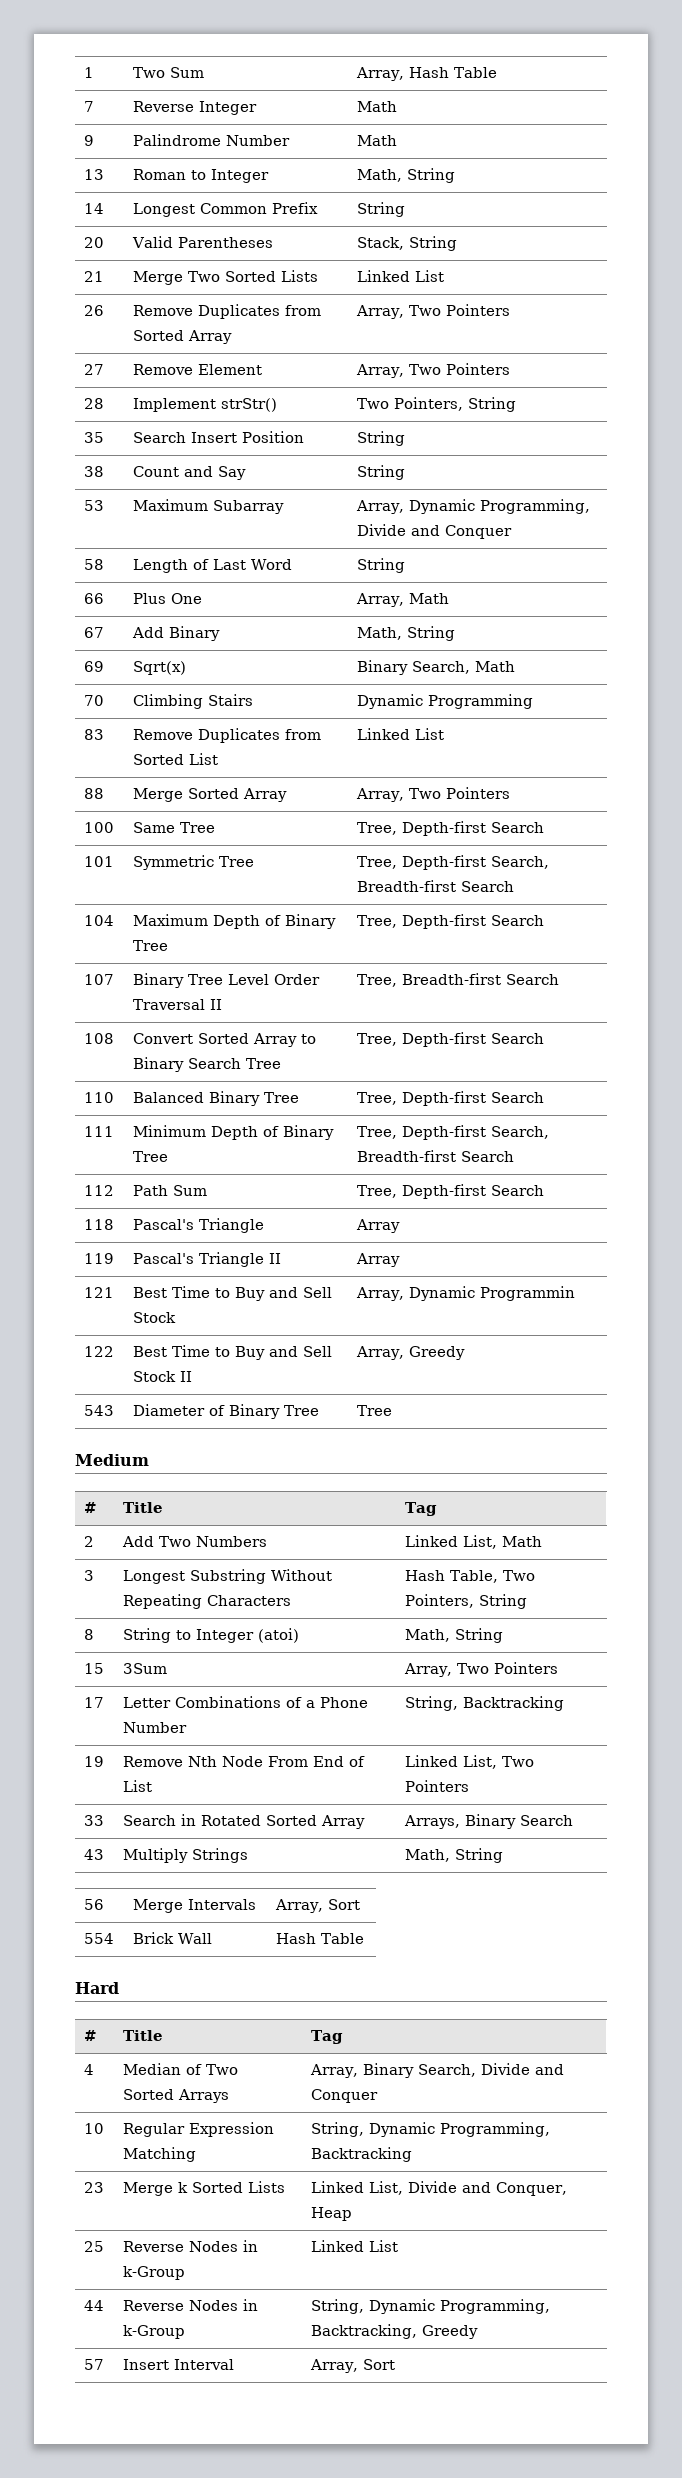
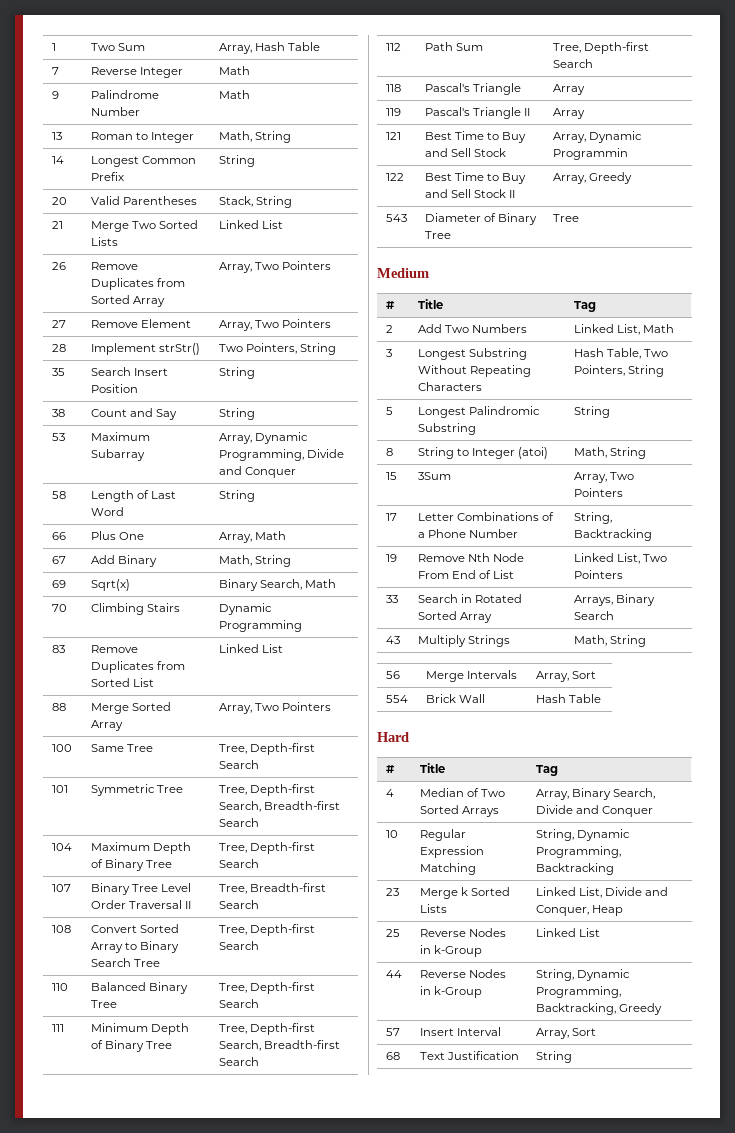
(528, 1601) none -> [385,407,393,415] [417,406,540,418] [417,423,476,435] [573,406,610,418] // 5 | Longest Palindromic Substring | String
(396, 2364) none -> [385,1052,400,1060] [419,1051,519,1060] [535,1051,572,1063] // 68 | Text Justification | String

